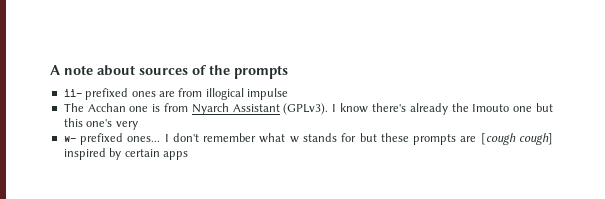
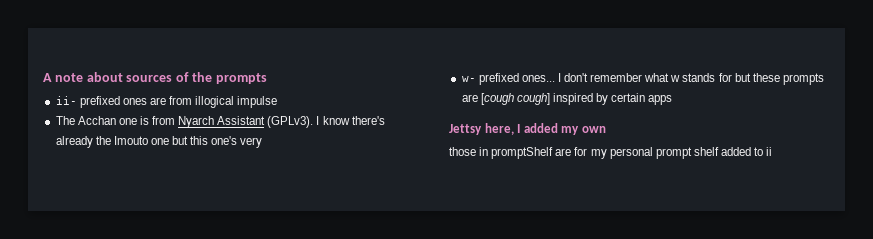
(188, 155) none -> [449,123,606,135] [449,147,773,159] // Jettsy here, I added my own // those in promptShelf are for my personal prompt shelf added to ii

